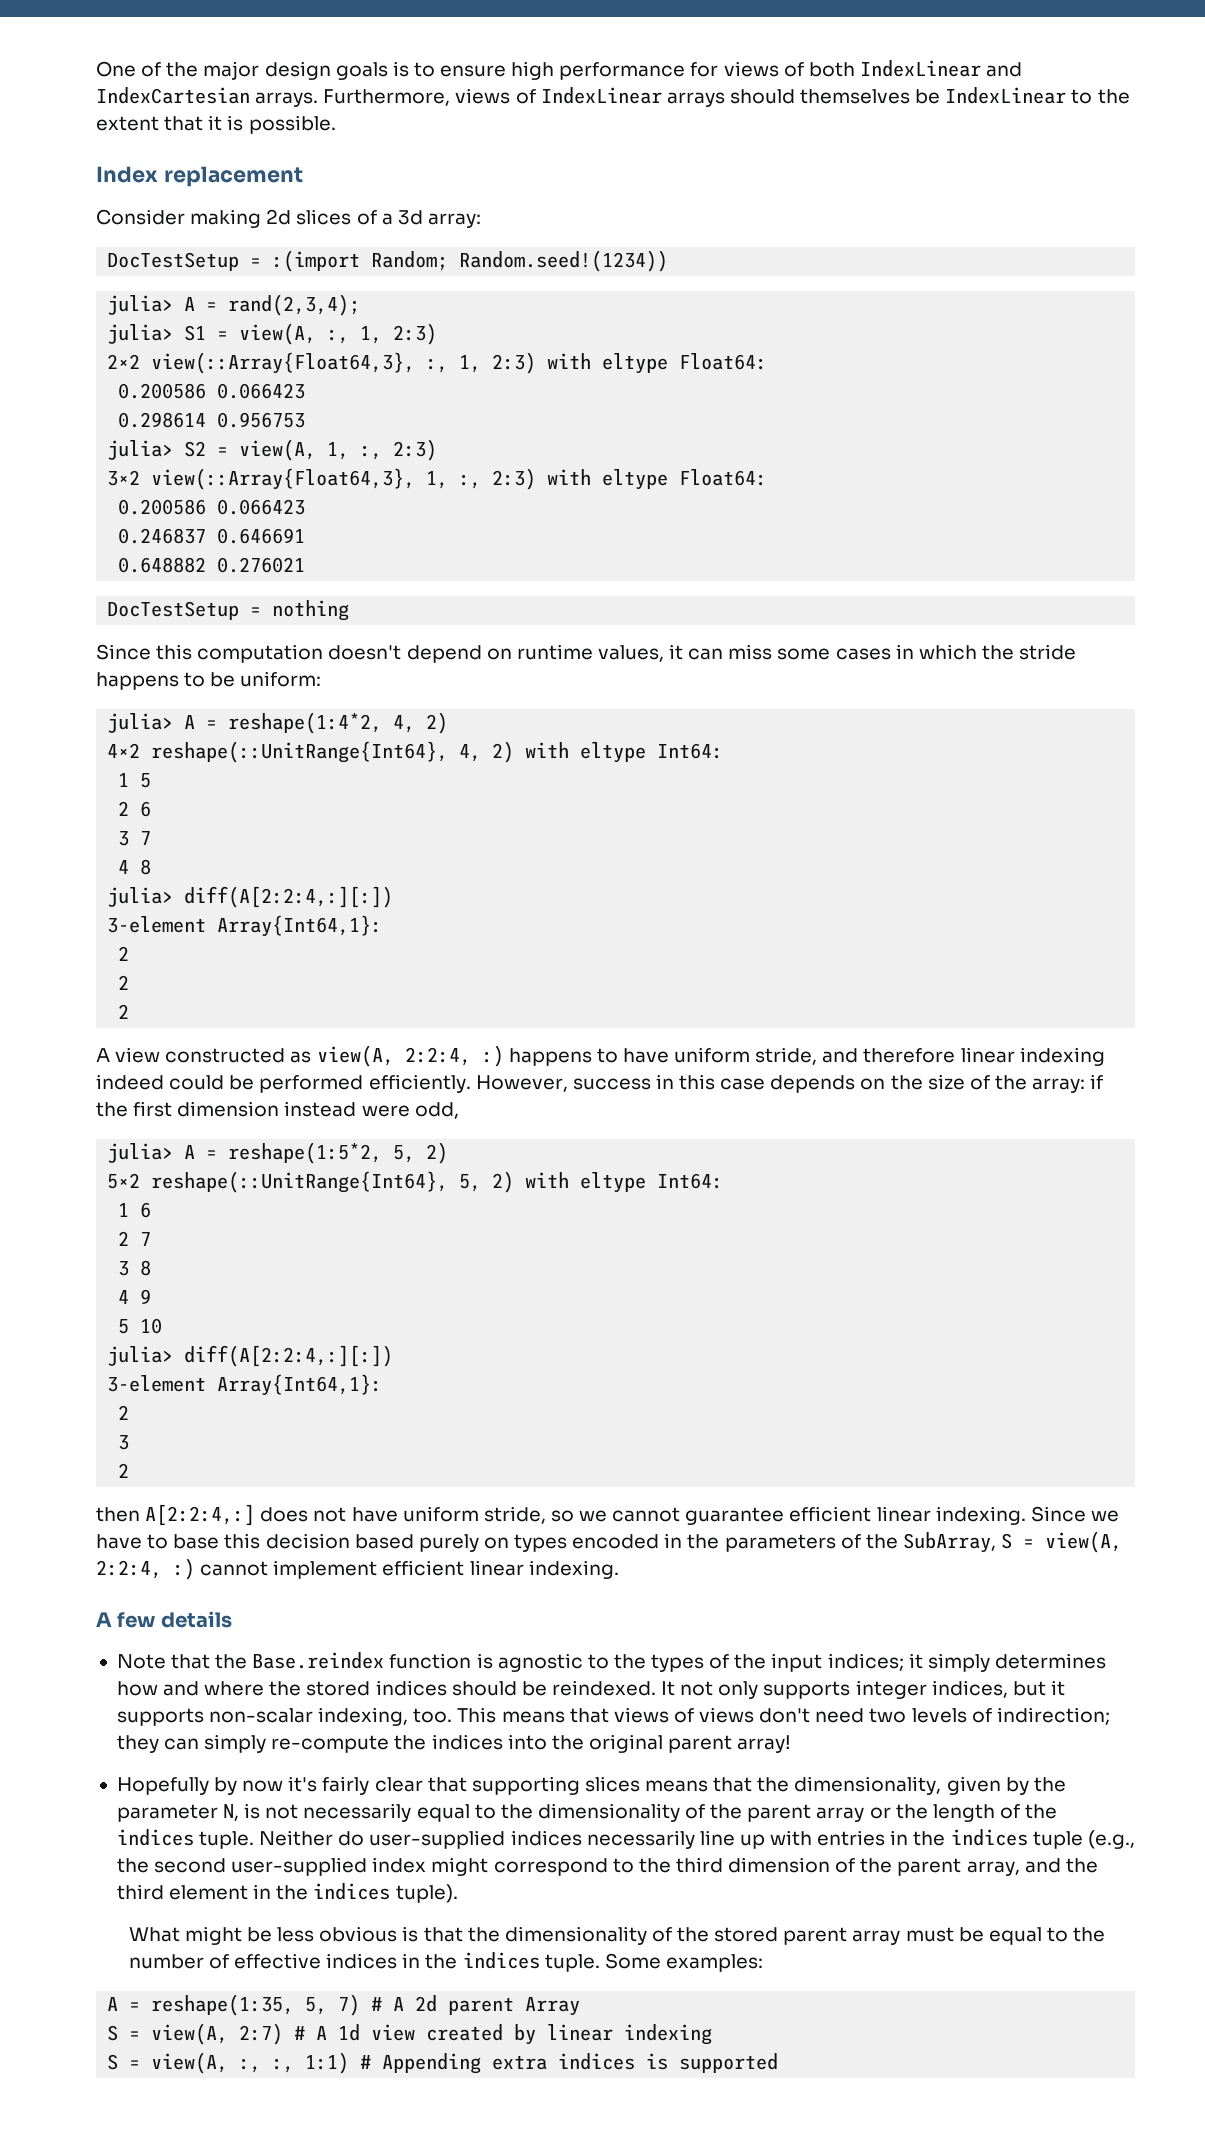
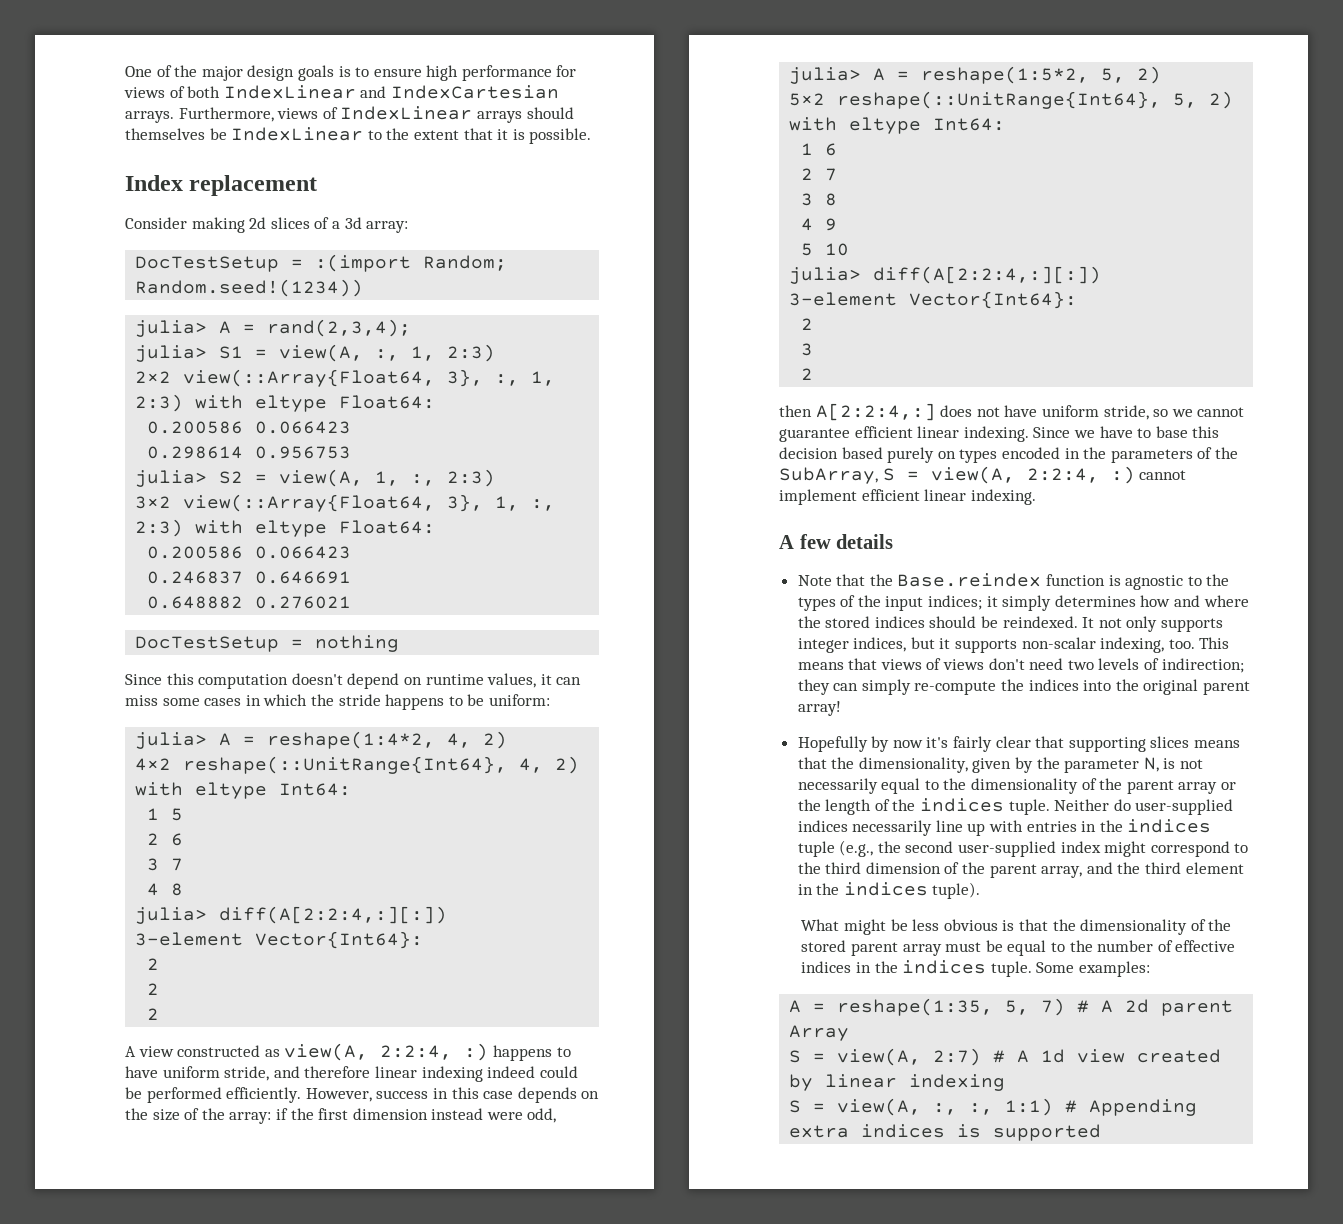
[151,352,416,374] view(::Array{Float64,3}, -> [183,369,484,387] view(::Array{Float64, 3},
[151,468,416,490] view(::Array{Float64,3}, -> [183,494,484,512] view(::Array{Float64, 3},
[217,915,383,937] Array{Int64,1}: -> [255,931,424,949] Vector{Int64}:
[217,1374,383,1396] Array{Int64,1}: -> [909,291,1078,309] Vector{Int64}:

